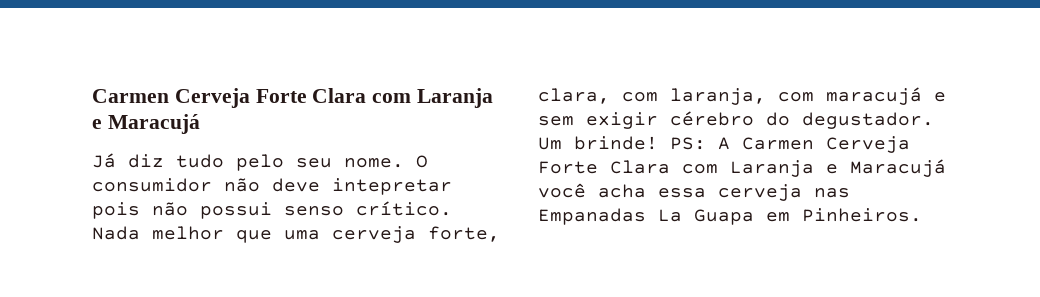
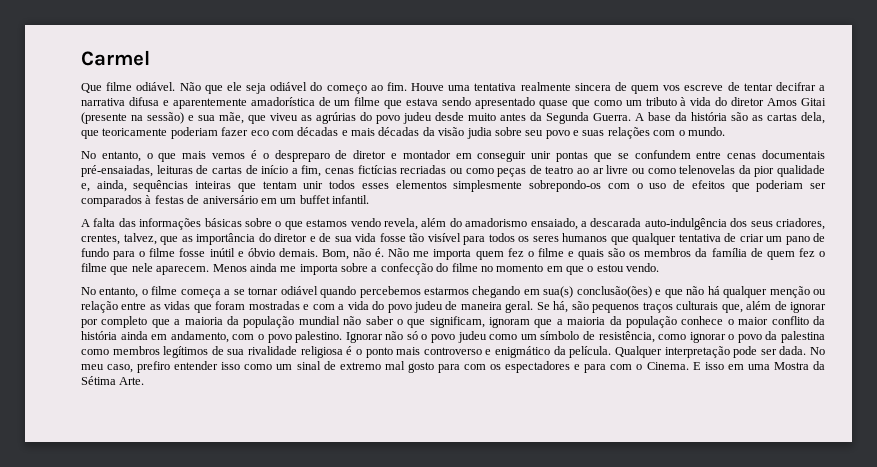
[92,88,494,108] [92,114,200,134] [92,153,428,171] [92,178,452,195] [92,201,452,219] [92,226,500,243] [538,87,946,105] [538,111,934,129] [538,136,910,153] [538,159,946,177] [538,183,850,201] [538,208,922,225] Carmen Cerveja Forte Clara com Laranja e Maracujá // Já diz tudo pelo seu nome. O consumidor não deve intepretar pois não possui senso crítico. Nada melhor que uma cerveja forte, clara, com laranja, com maracujá e sem exigir cérebro do degustador. Um brinde! PS: A Carmen Cerveja Forte Clara com Laranja e Maracujá você acha essa cerveja nas Empanadas La Guapa em Pinheiros. -> [81,50,150,66] [81,82,825,94] [81,97,826,109] [81,112,825,124] [81,127,725,139] [81,150,826,162] [81,165,825,177] [81,180,826,192] [81,195,369,207] [81,218,825,230] [81,233,825,245] [81,248,826,260] [81,263,660,275] [81,286,827,298] [81,301,826,313] [81,316,826,328] [81,331,826,343] [81,346,825,358] [81,361,826,373] [81,376,145,385] Carmel // Que filme odiável. Não que ele seja odiável do começo ao fim. Houve uma tentativa realmente sincera de quem vos escreve de tentar decifrar a narrativa difusa e aparentemente amadorística de um filme que estava sendo apresentado quase que como um tributo à vida do diretor Amos Gitai (presente na sessão) e sua mãe, que viveu as agrúrias do povo judeu desde muito antes da Segunda Guerra. A base da história são as cartas dela, que teoricamente poderiam fazer eco com décadas e mais décadas da visão judia sobre seu povo e suas relações com o mundo. // No entanto, o que mais vemos é o despreparo de diretor e montador em conseguir unir pontas que se confundem entre cenas documentais pré-ensaiadas, leituras de cartas de início a fim, cenas fictícias recriadas ou como peças de teatro ao ar livre ou como telenovelas da pior qualidade e, ainda, sequências inteiras que tentam unir todos esses elementos simplesmente sobrepondo-os com o uso de efeitos que poderiam ser comparados à festas de aniversário em um buffet infantil. // A falta das informações básicas sobre o que estamos vendo revela, além do amadorismo ensaiado, a descarada auto-indulgência dos seus criadores, crentes, talvez, que as importância do diretor e de sua vida fosse tão visível para todos os seres humanos que qualquer tentativa de criar um pano de fundo para o filme fosse inútil e óbvio demais. Bom, não é. Não me importa quem fez o filme e quais são os membros da família de quem fez o filme que nele aparecem. Menos ainda me importa sobre a confecção do filme no momento em que o estou vendo. // No entanto, o filme começa a se tornar odiável quando percebemos estarmos chegando em sua(s) conclusão(ões) e que não há qualquer menção ou relação entre as vidas que foram mostradas e com a vida do povo judeu de maneira geral. Se há, são pequenos traços culturais que, além de ignorar por completo que a maioria da população mundial não saber o que significam, ignoram que a maioria da população conhece o maior conflito da história ainda em andamento, com o povo palestino. Ignorar não só o povo judeu como um símbolo de resistência, como ignorar o povo da palestina como membros legítimos de sua rivalidade religiosa é o ponto mais controverso e enigmático da película. Qualquer interpretação pode ser dada. No meu caso, prefiro entender isso como um sinal de extremo mal gosto para com os espectadores e para com o Cinema. E isso em uma Mostra da Sétima Arte.

